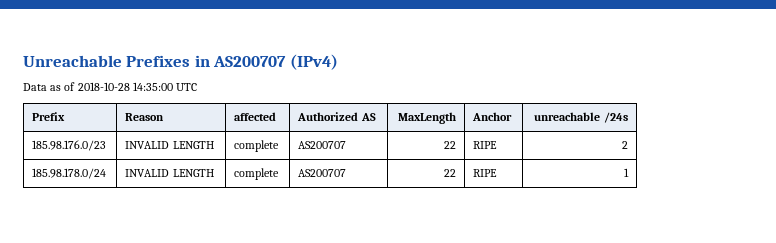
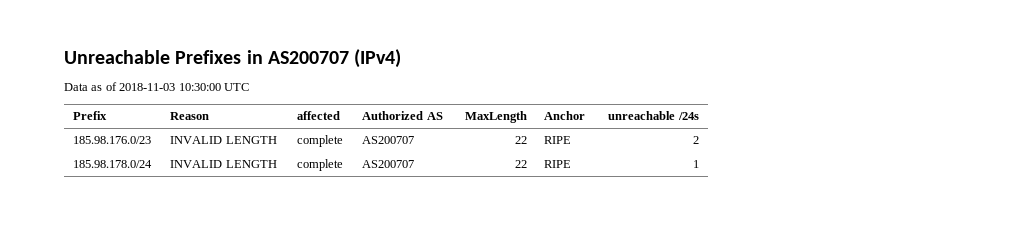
[77,82,173,91] 2018-10-28 14:35:00 -> [119,83,221,91] 2018-11-03 10:30:00

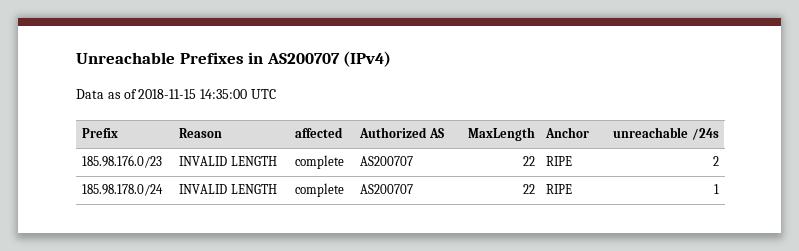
[119,83,221,91] 2018-11-03 10:30:00 -> [138,89,248,99] 2018-11-15 14:35:00

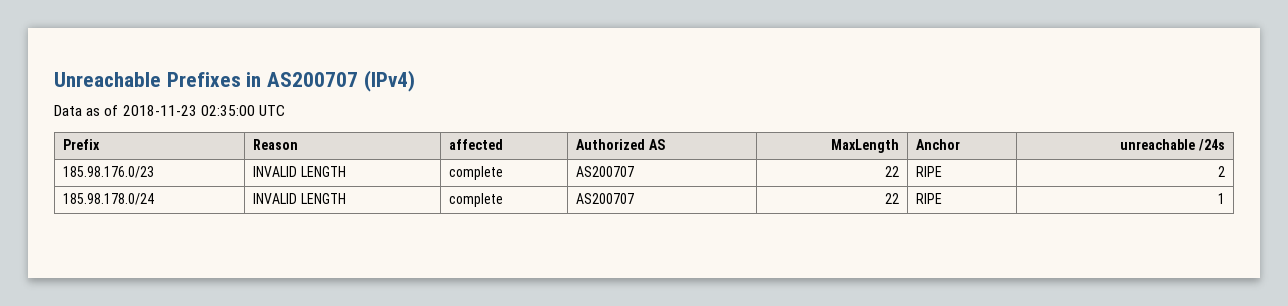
[138,89,248,99] 2018-11-15 14:35:00 -> [122,105,255,116] 2018-11-23 02:35:00

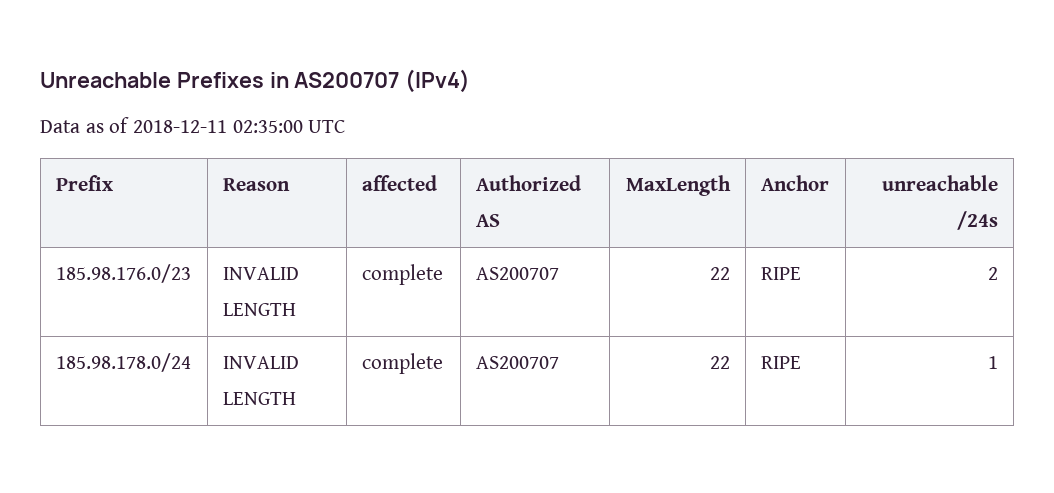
[122,105,197,116] 2018-11-23 -> [133,120,228,133] 2018-12-11

